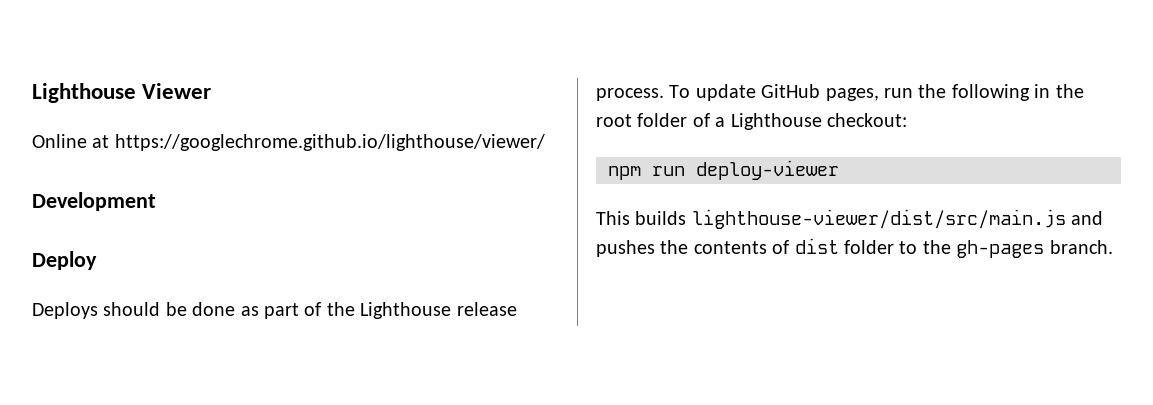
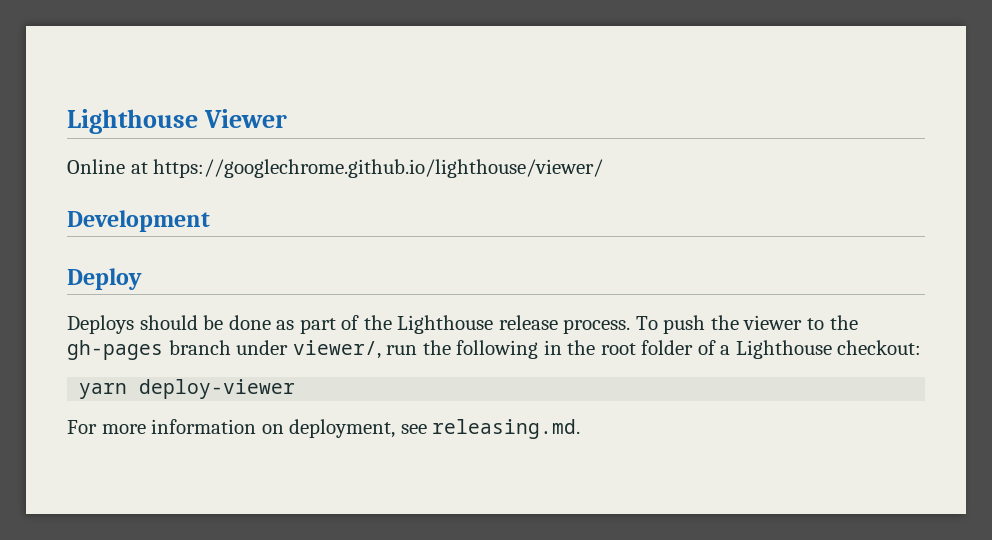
[695,84,879,101] update GitHub pages, -> [663,315,858,334] [67,340,381,360] push the viewer to the gh-pages branch under viewer/,
[608,166,685,180] npm run -> [79,383,128,399] yarn
[596,209,1104,229] [596,238,1113,258] This builds lighthouse-viewer/dist/src/main.js and pushes the contents of dist folder to the gh-pages branch. -> [67,419,581,439] For more information on deployment, see releasing.md.

